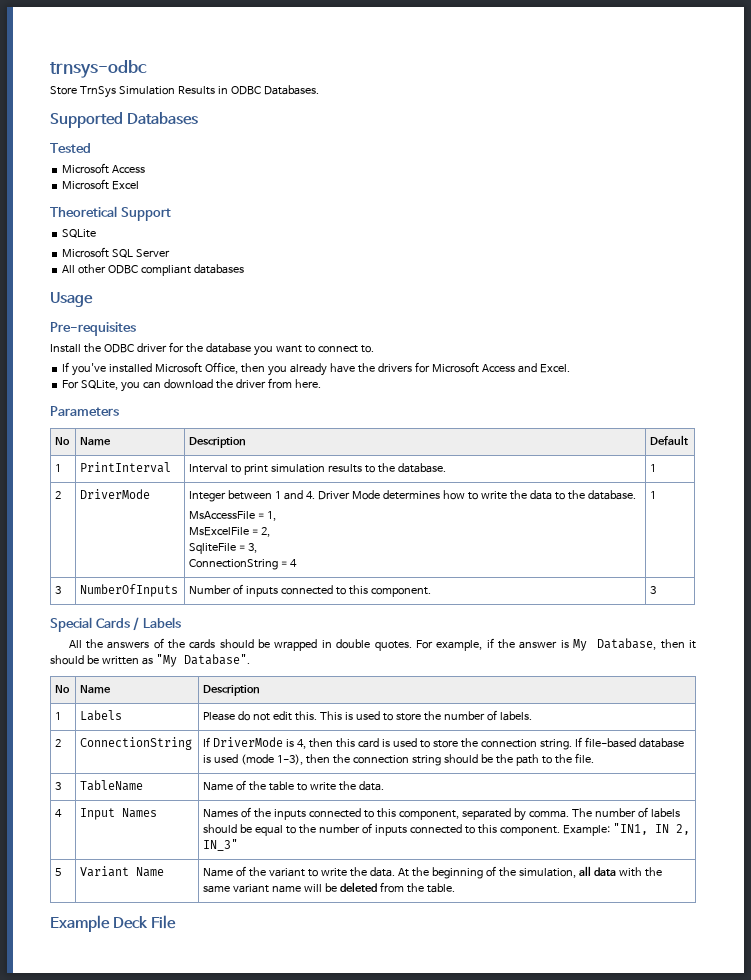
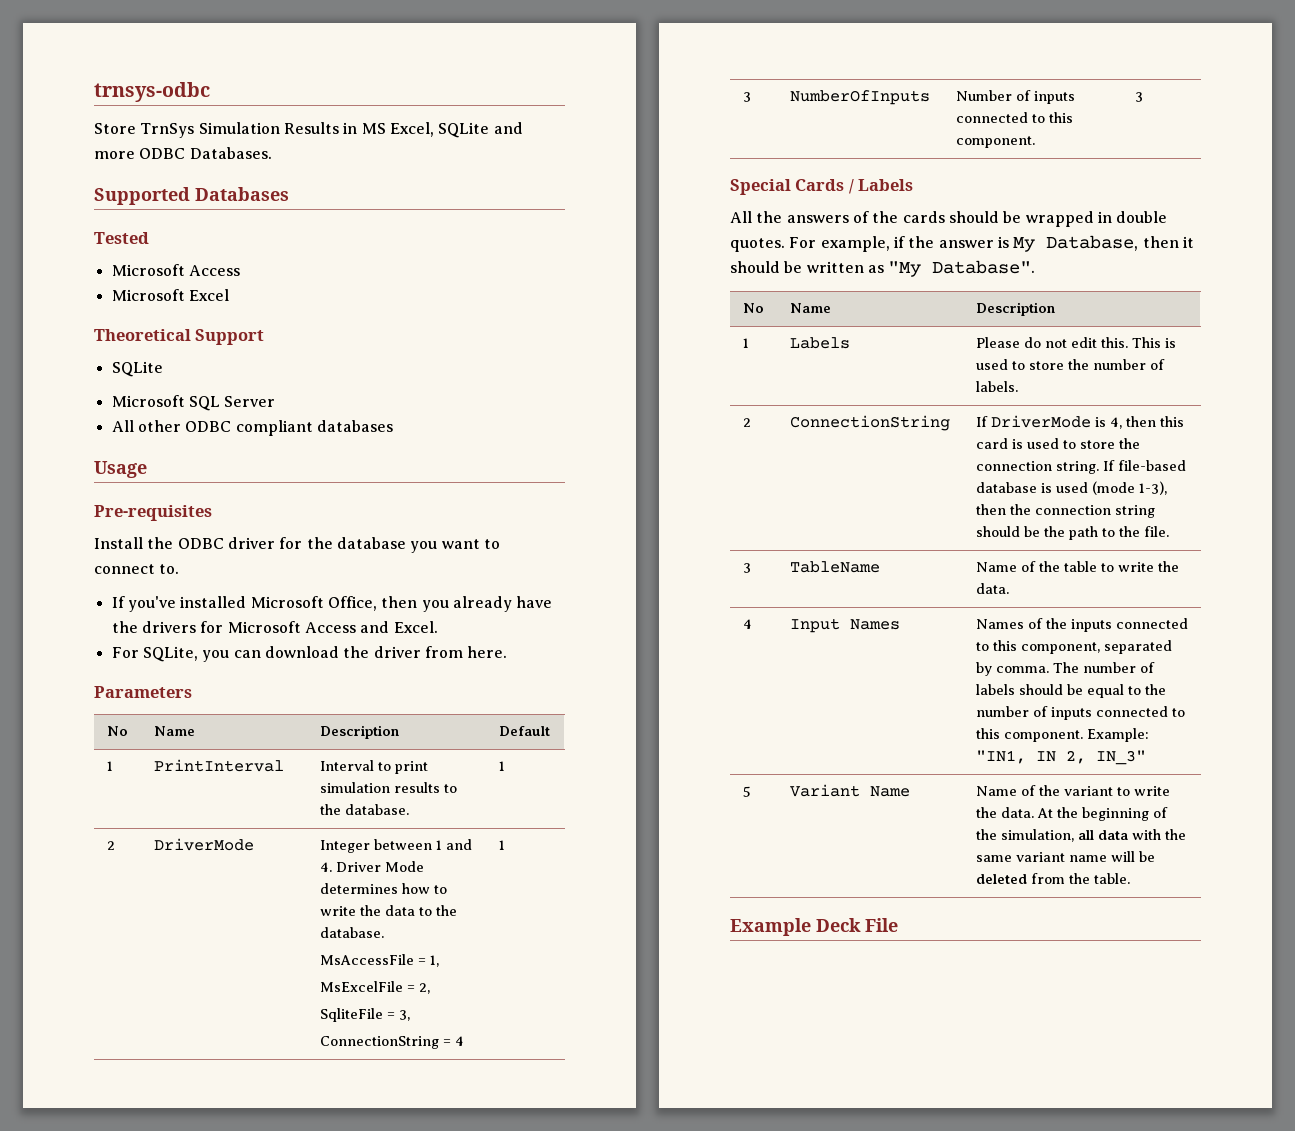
(228, 90) none -> [361,122,523,138] [94,151,135,159] MS Excel, SQLite and more

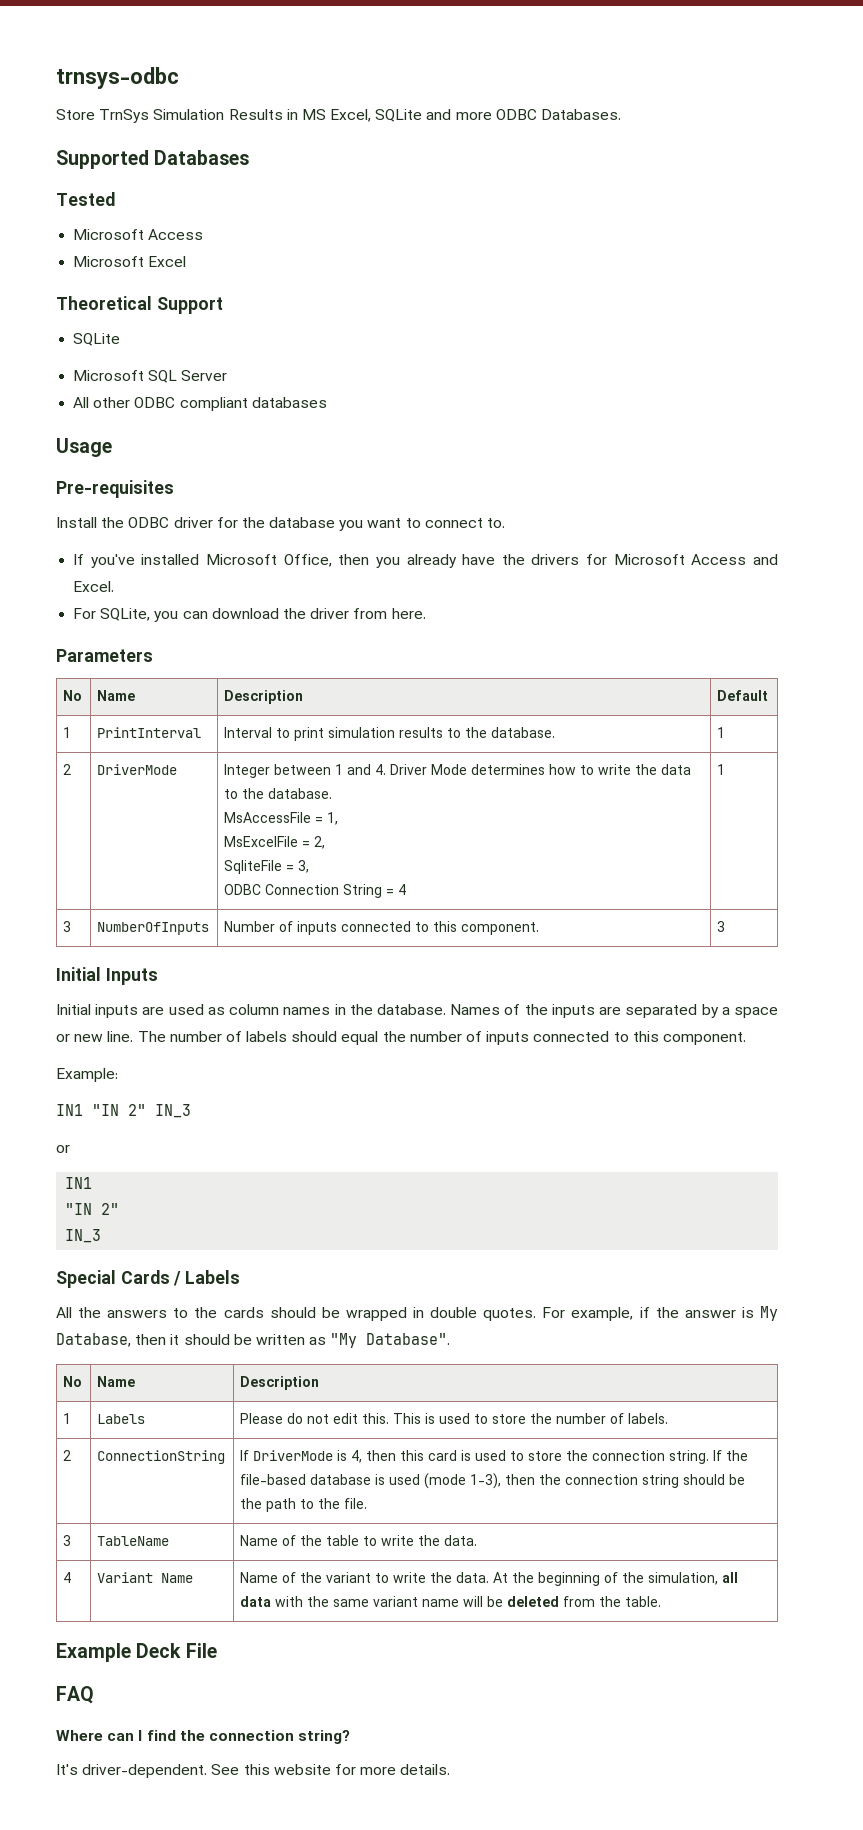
[319,1036,439,1049] ConnectionString -> [224,884,383,898] ODBC Connection String
(1143, 97) none -> [56,967,158,985] [56,1004,778,1018] [56,1031,746,1045] [56,1068,118,1082] [56,1104,191,1118] [56,1145,70,1153] [65,1177,93,1189] [65,1203,120,1215] [65,1229,102,1243] // Initial Inputs // Initial inputs are used as column names in the database. Names of the inputs are separated by a space or new line. The number of labels should equal the number of inputs connected to this component. // Example: // IN1 "IN 2" IN_3 // or // IN1 // "IN 2" // IN_3
[852,211,869,223] of -> [173,1308,189,1318] to
(1115, 465) none -> [726,1450,749,1461] the
[789,618,900,633] [975,618,1188,632] [975,640,1172,654] [975,662,1155,676] [975,684,1166,698] [975,706,1185,720] [975,728,1149,742] [975,750,1146,765] [742,786,751,797] | Input Names | Names of the inputs connected to this component, separated by comma. The number of labels should be equal to the number of inputs connected to this component. Example: "IN1, IN 2, IN_3" // 5 -> (72, 1577) none
(898, 925) none -> [56,1686,94,1704] [56,1730,351,1744] [56,1764,451,1778] // FAQ // Where can I find the connection string? // It's driver-dependent. See this website for more details.

